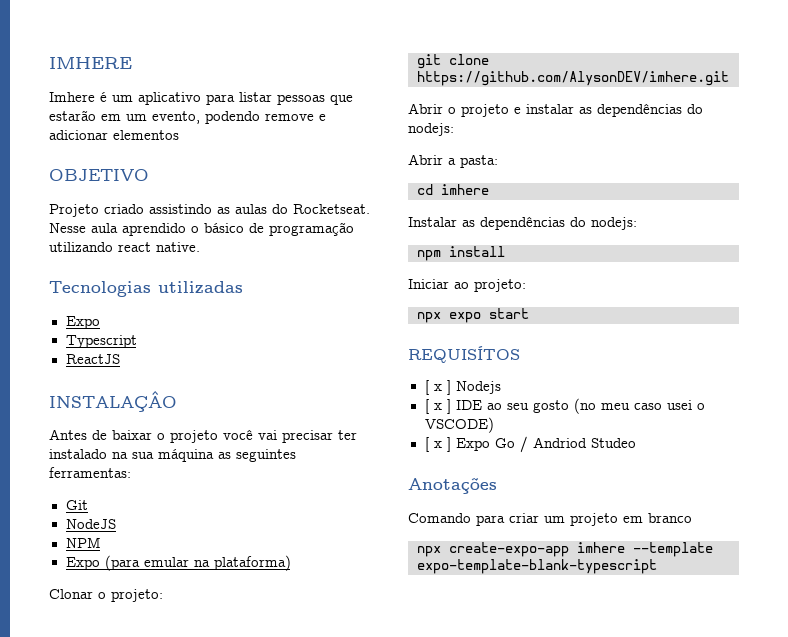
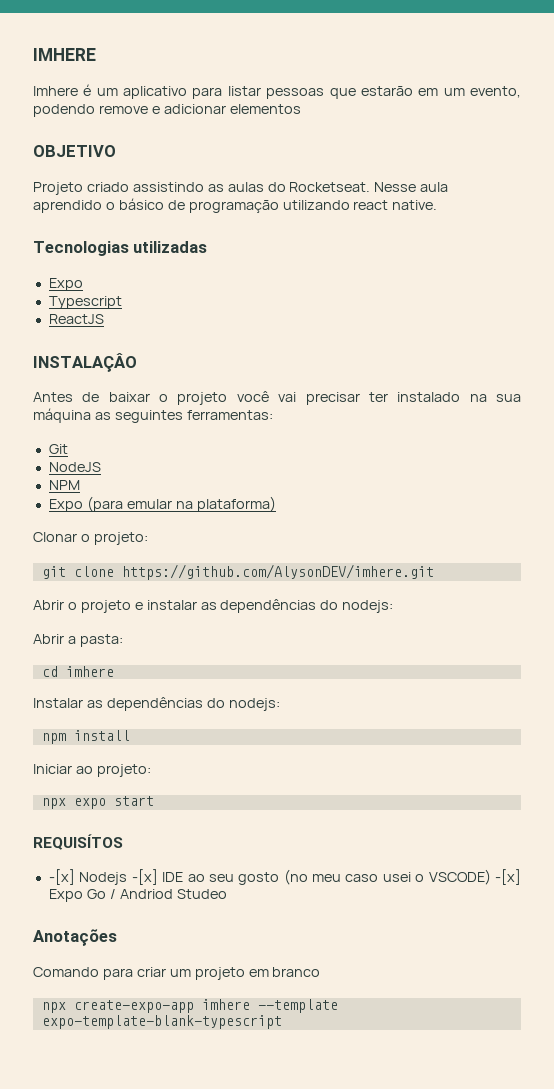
[424,380,501,395] [424,399,451,414] [ x ] Nodejs // [ x ] -> [48,869,158,885] -[x] Nodejs -[x]
[424,437,451,452] // [ x ] -> [494,869,521,885] -[x]

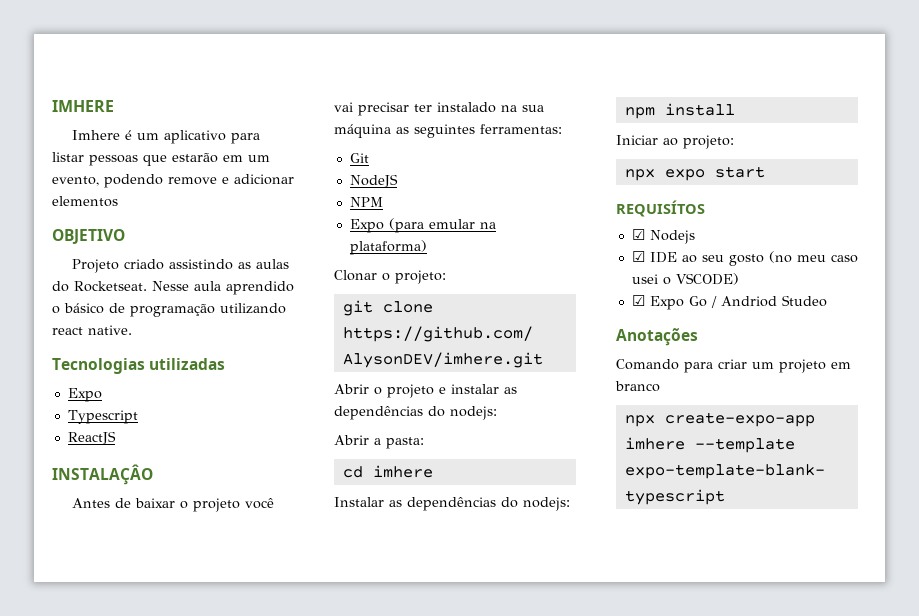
[48,869,75,885] -[x] -> [631,229,645,240] ☑
[131,869,158,885] -[x] -> [631,251,645,262] // ☑
[494,869,521,885] -[x] -> [631,295,645,306] // ☑

